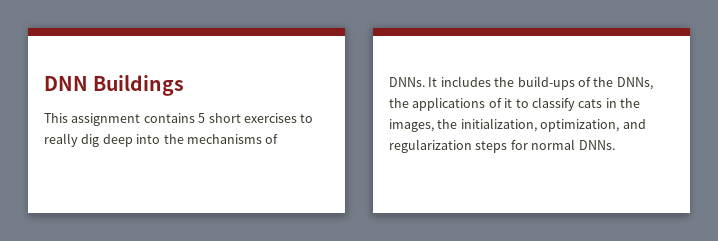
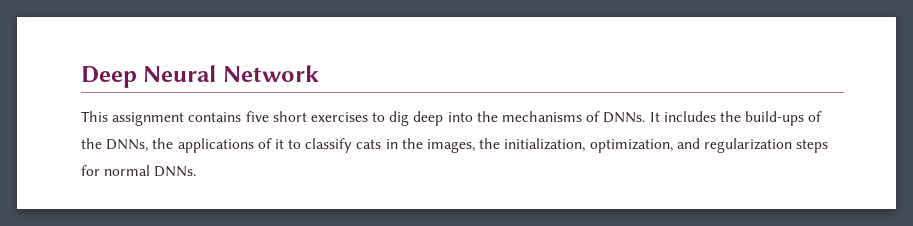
[44,75,185,96] DNN Buildings -> [81,65,319,88] Deep Neural Network
[198,113,206,123] 5 -> [245,111,269,122] five
[44,133,78,147] really -> (386, 117) none

